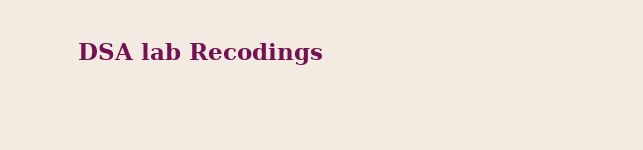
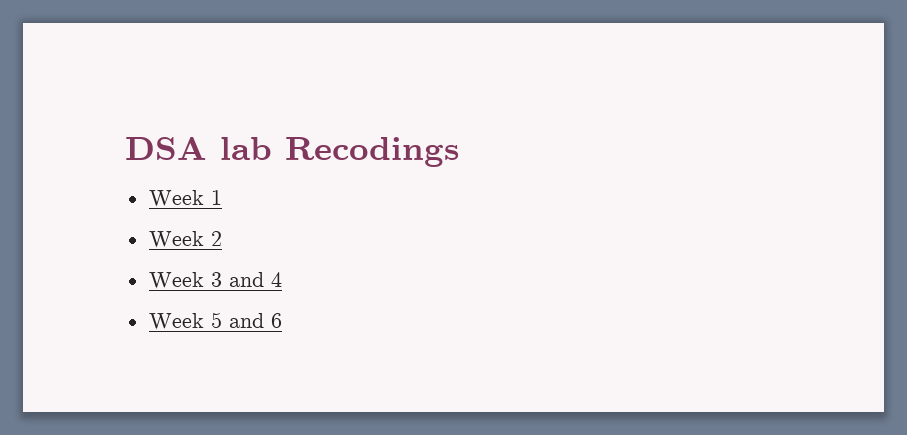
(323, 54) none -> [148,190,222,207] [148,231,222,248] [148,272,282,289] [148,312,282,330] // Week 1 // Week 2 // Week 3 and 4 // Week 5 and 6

